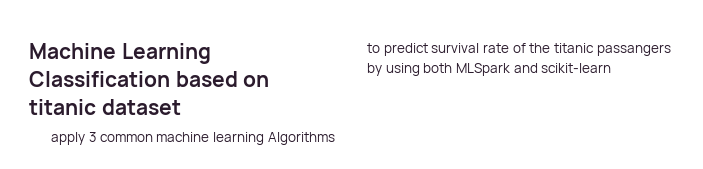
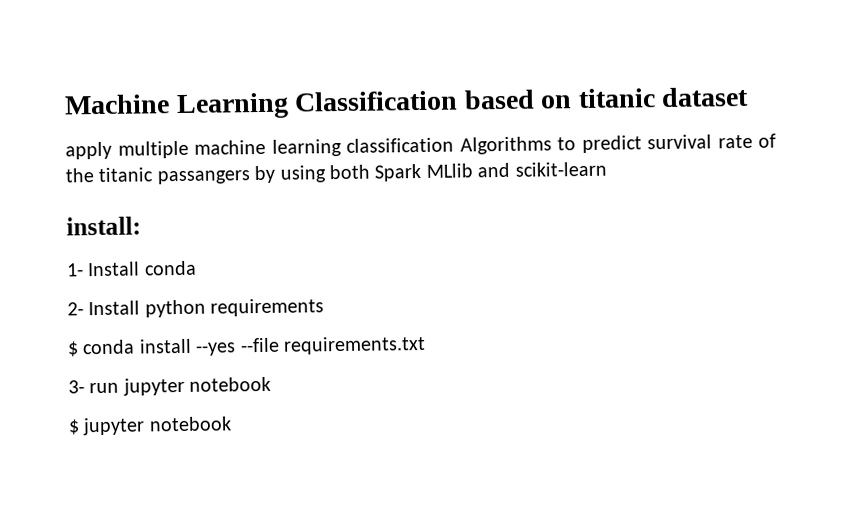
[89,132,153,142] 3 common -> [117,140,189,159] multiple
(265, 138) none -> [346,137,454,153] classification
[455,63,510,76] MLSpark -> [374,163,473,182] Spark MLlib
(612, 68) none -> [66,216,141,236] [66,260,197,277] [67,298,325,318] [67,335,426,357] [68,376,272,396] [68,416,232,436] // install: // 1- Install conda // 2- Install python requirements // $ conda install --yes --file requirements.txt // 3- run jupyter notebook // $ jupyter notebook

